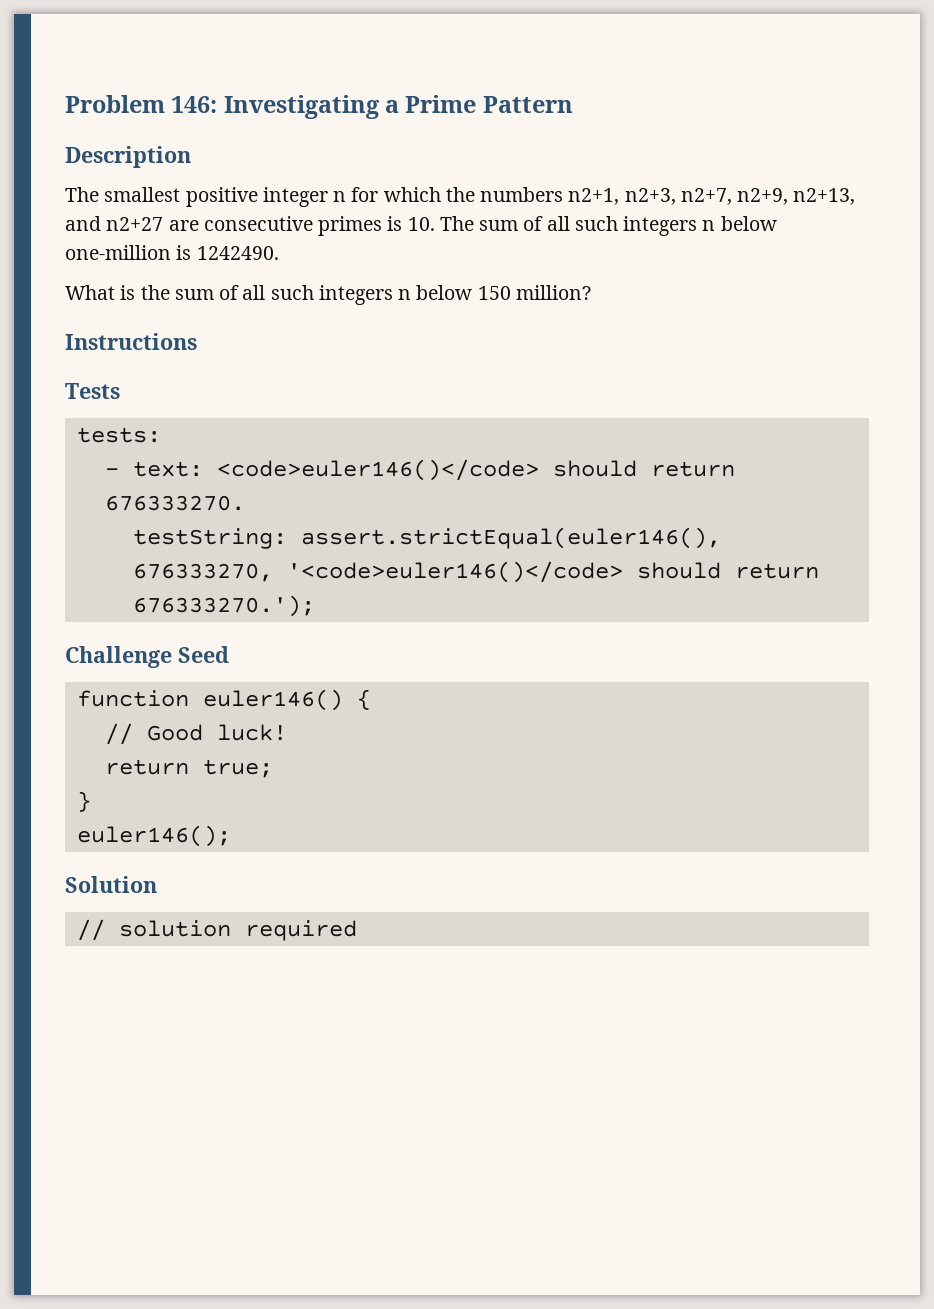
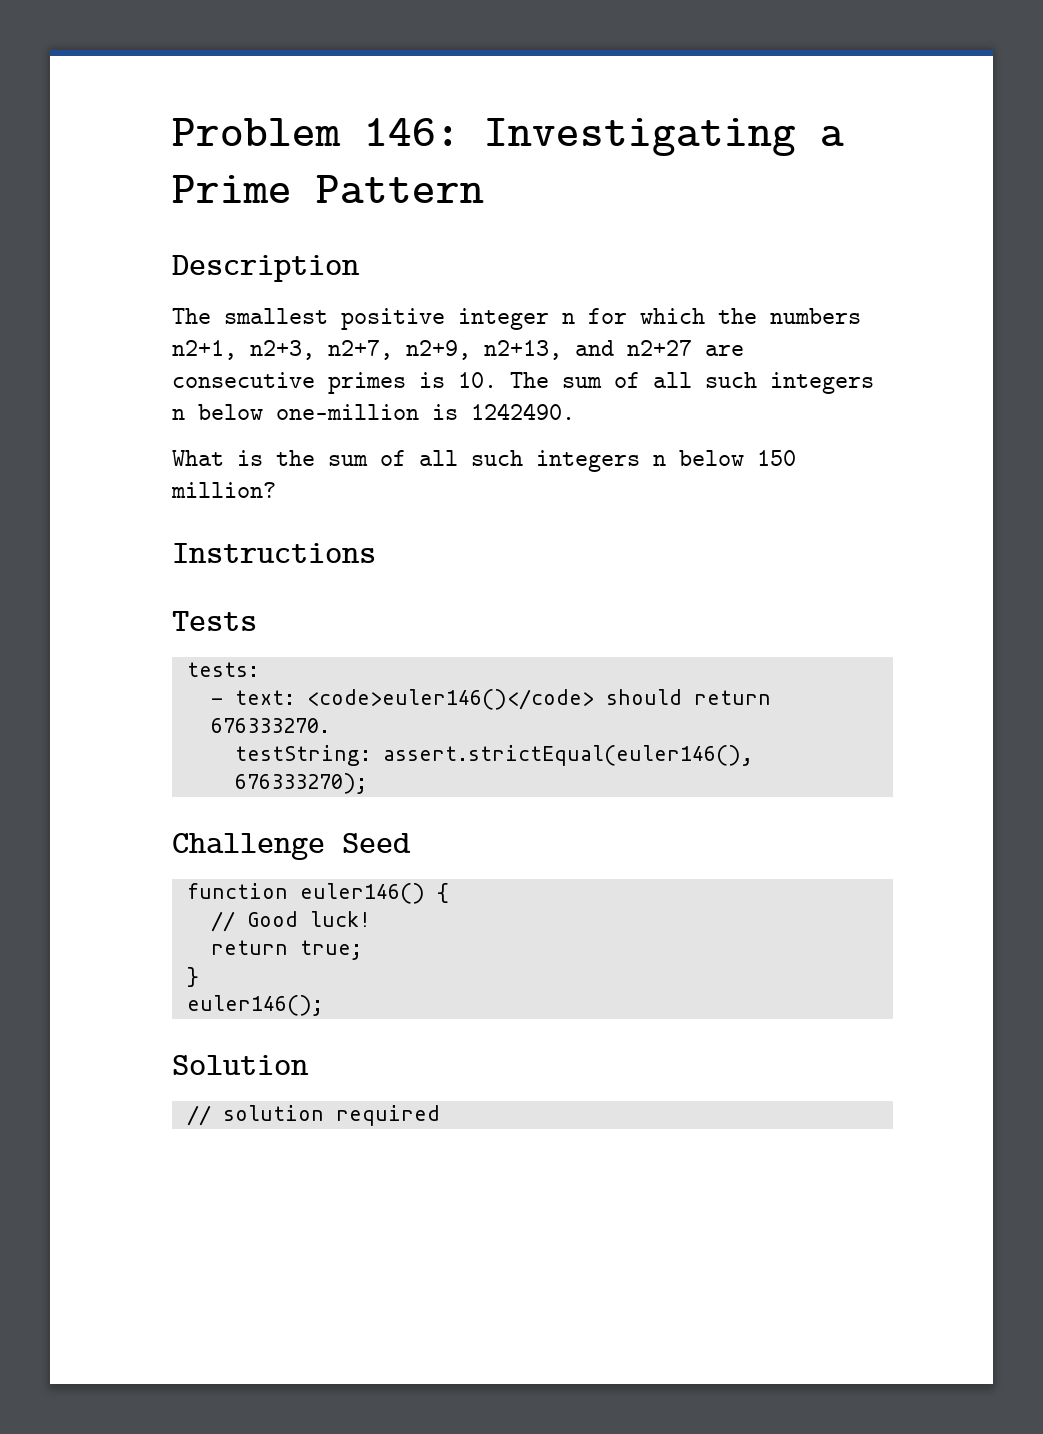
[132,561,819,583] [132,595,315,617] 676333270, '<code>euler146()</code> should return 676333270.'); -> [234,773,367,794] 676333270);

